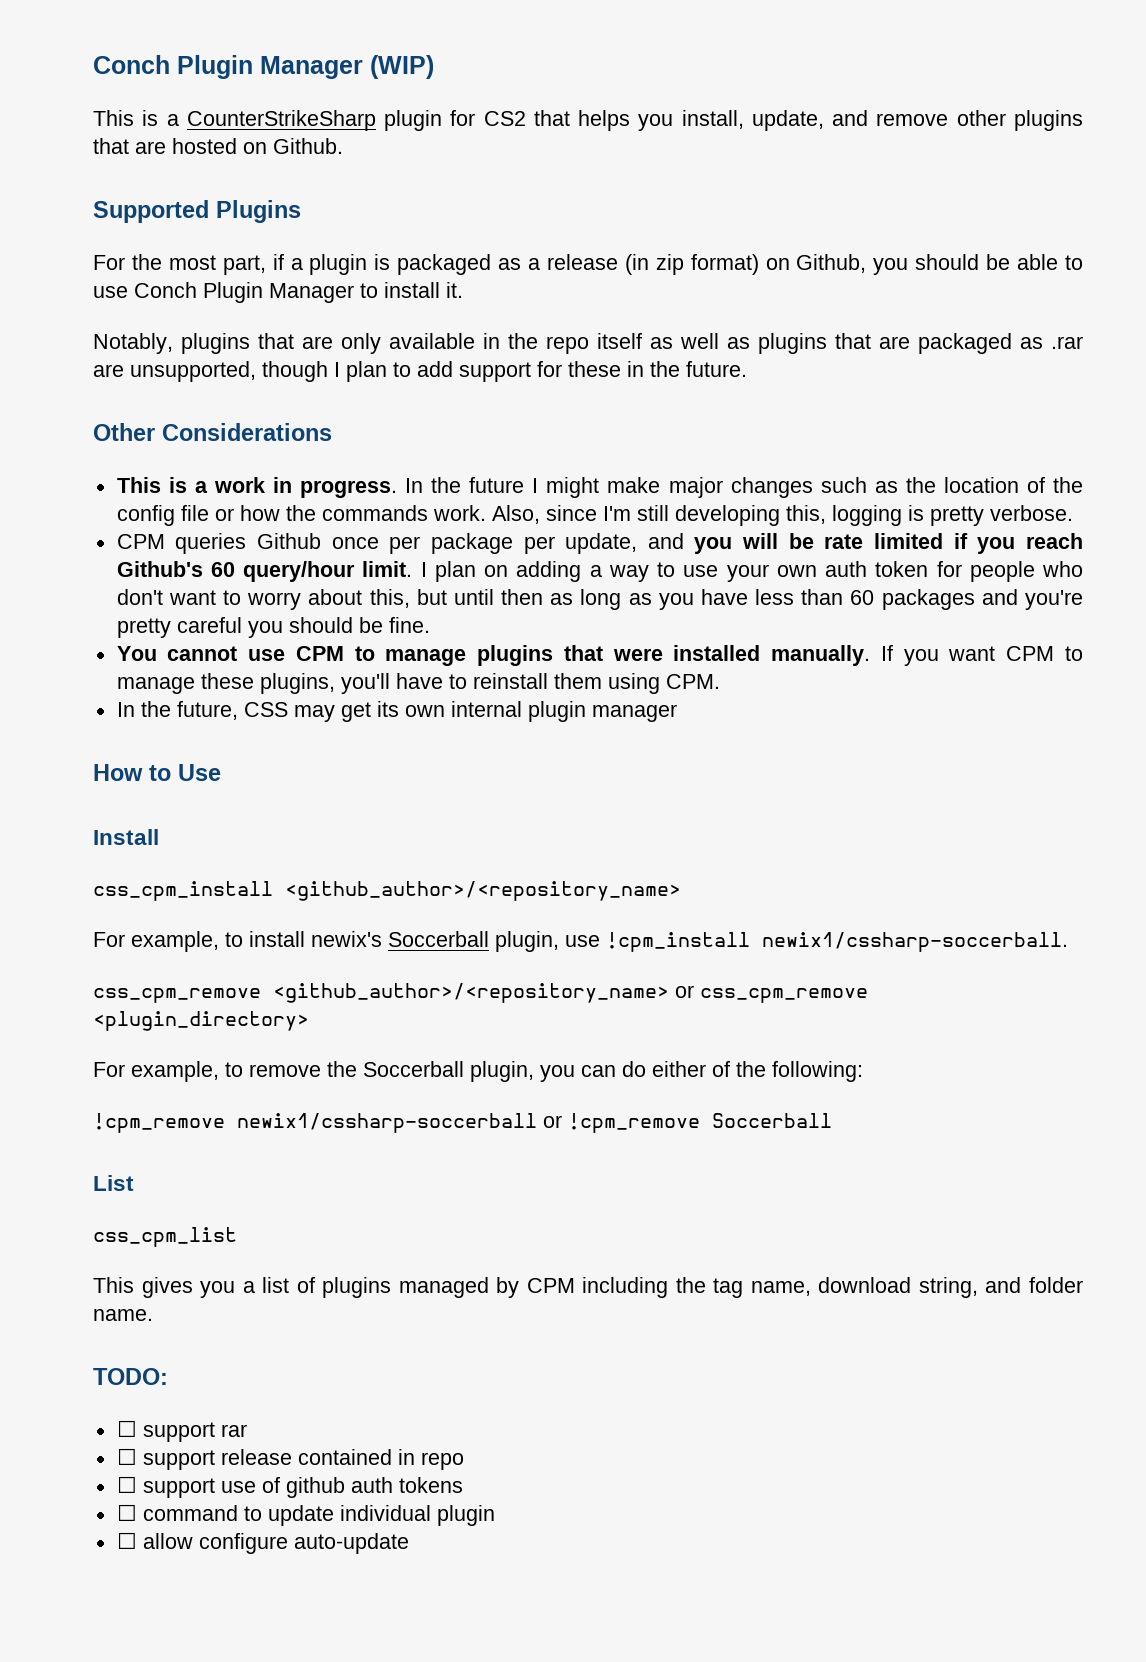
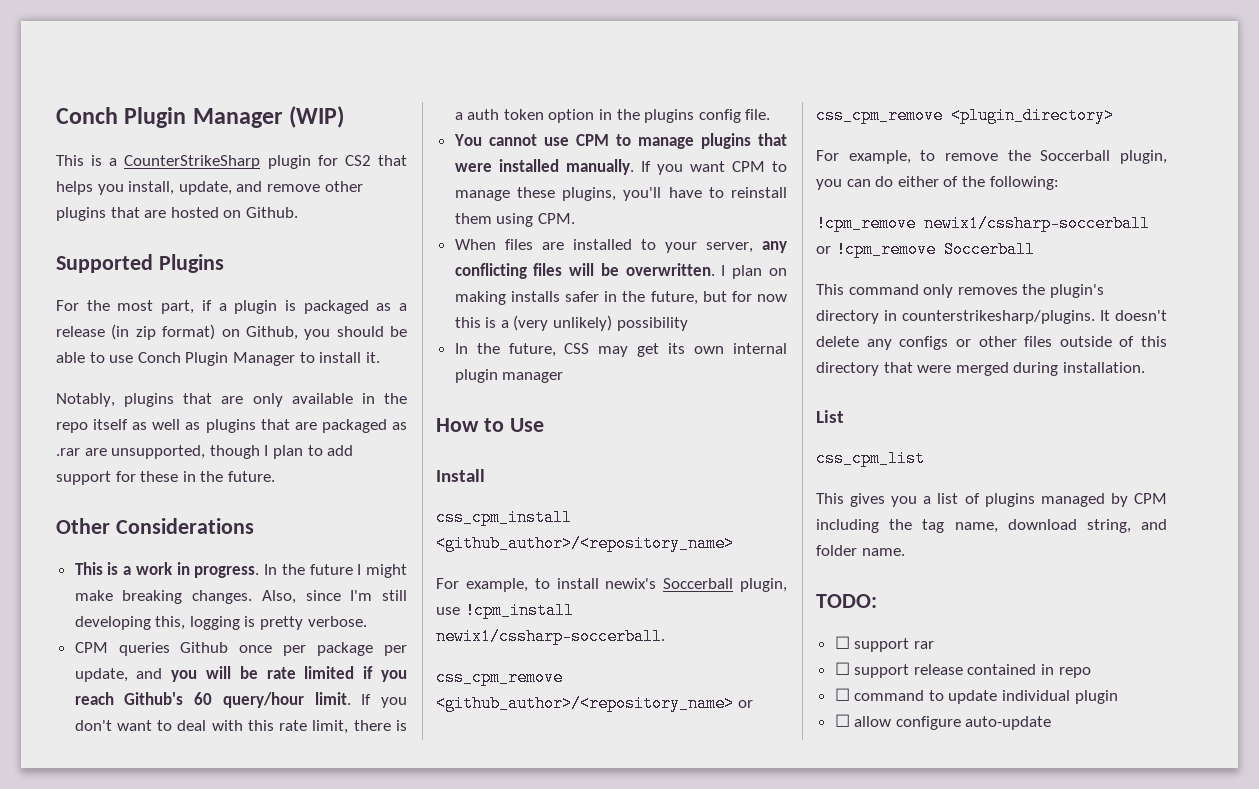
[668,477,1083,498] [116,505,486,526] major changes such as the location of the config file or how the commands work. -> [122,590,253,604] breaking changes.
[420,561,1083,582] [116,589,1084,610] [116,617,430,638] I plan on adding a way to use your own auth token for people who don't want to worry about this, but until then as long as you have less than 60 packages and you're pretty careful you should be fine. -> [361,694,407,708] [74,720,407,734] [454,109,771,123] If you don't want to deal with this rate limit, there is a auth token option in the plugins config file.
(720, 681) none -> [454,239,787,253] [454,263,787,279] [454,291,787,305] [454,315,688,331] // When files are installed to your server, any conflicting files will be overwritten. I plan on making installs safer in the future, but for now this is a (very unlikely) possibility
(832, 1120) none -> [816,284,1104,298] [816,310,1167,324] [816,336,1167,350] [816,362,1145,376] // This command only removes the plugin's directory in counterstrikesharp/plugins. It doesn't delete any configs or other files outside of this directory that were merged during installation.
[116,1476,463,1498] // ☐ support use of github auth tokens -> (1091, 672) none

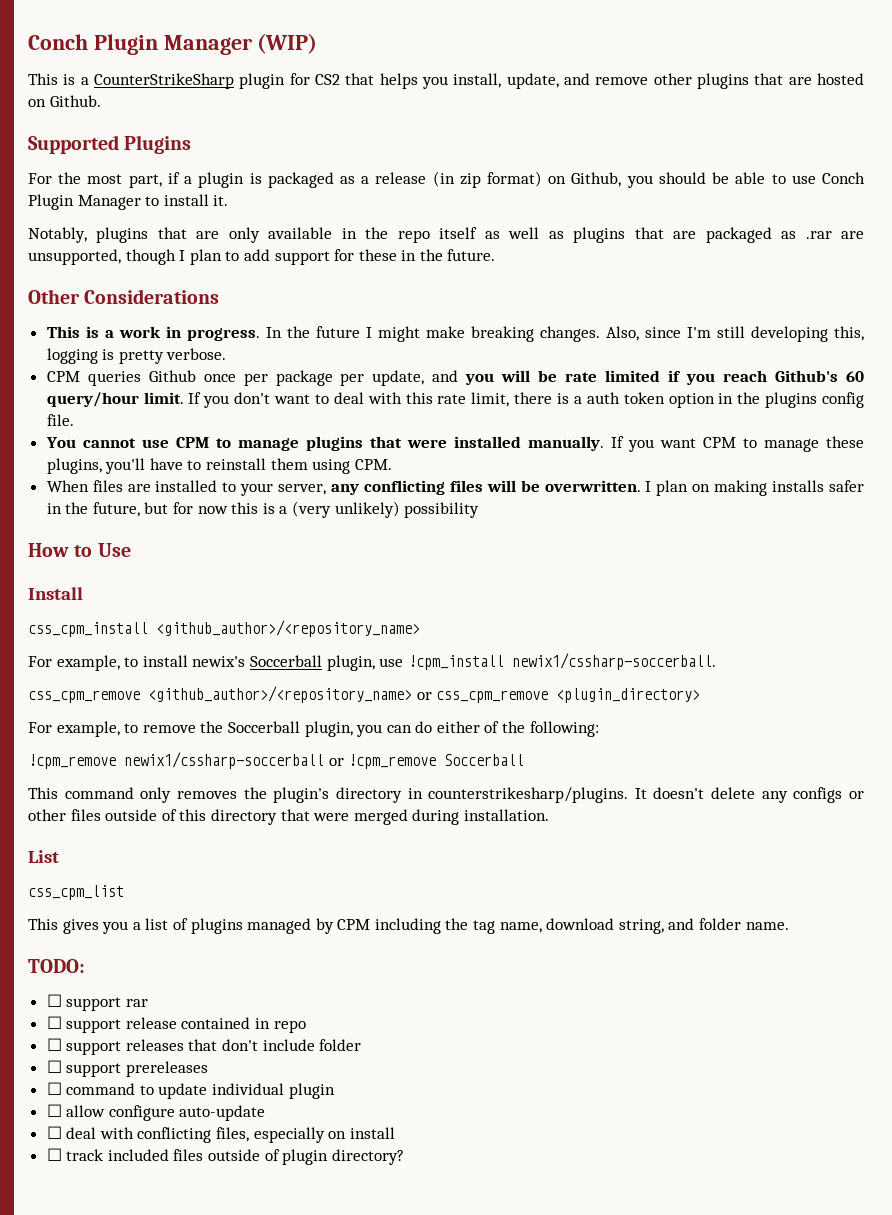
[454,343,787,357] [454,369,564,383] // In the future, CSS may get its own internal plugin manager -> (480, 510) none
(1091, 672) none -> [46,1038,362,1055] [46,1060,208,1077] // ☐ support releases that don't include folder // ☐ support prereleases
(1052, 723) none -> [46,1126,395,1143] [46,1148,404,1165] // ☐ deal with conflicting files, especially on install // ☐ track included files outside of plugin directory?

